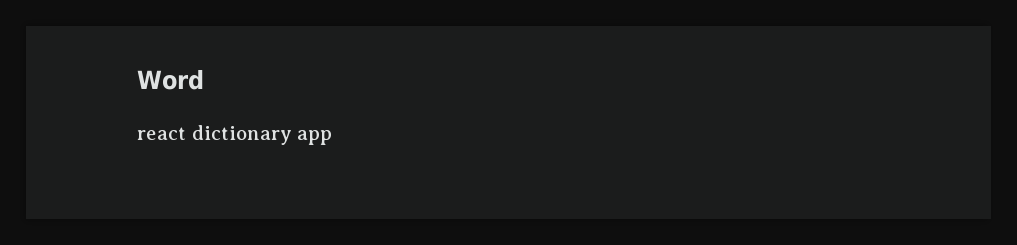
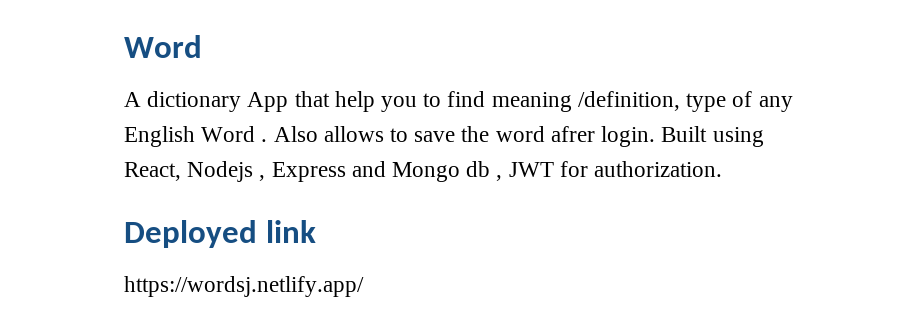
[137,125,333,145] react dictionary app -> [124,91,793,112] [124,126,764,147] [124,161,723,182] [124,220,316,248] [124,276,364,297] A dictionary App that help you to find meaning /definition, type of any English Word . Also allows to save the word afrer login. Built using React, Nodejs , Express and Mongo db , JWT for authorization. // Deployed link // https://wordsj.netlify.app/

